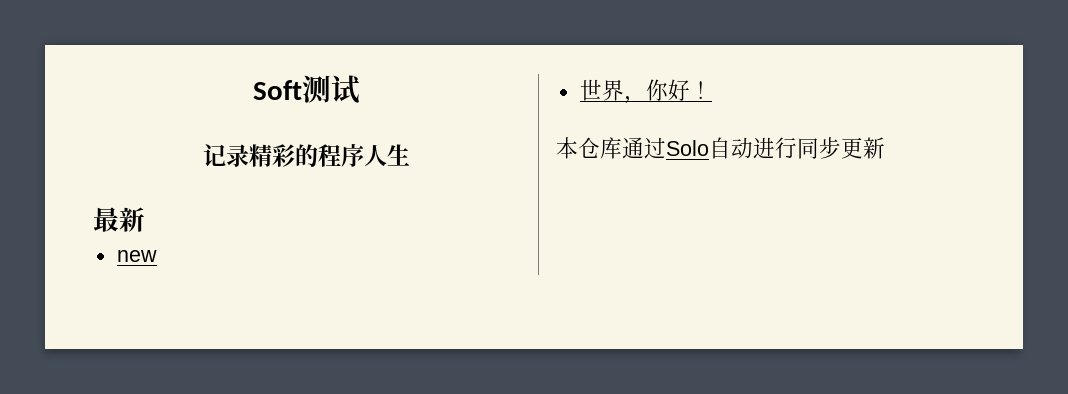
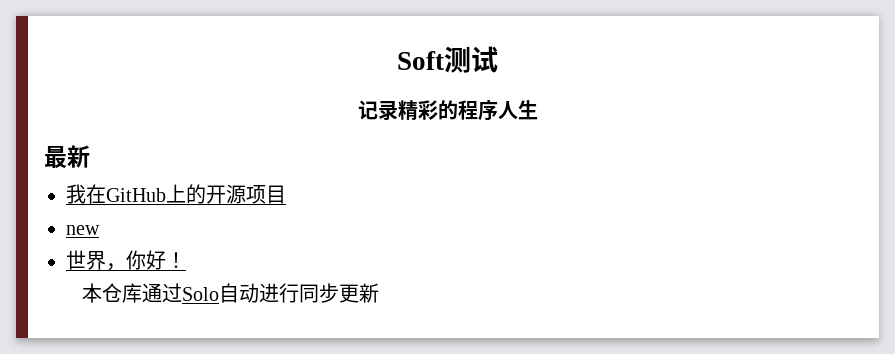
(145, 219) none -> [66,184,286,204] // 我在GitHub上的开源项目

